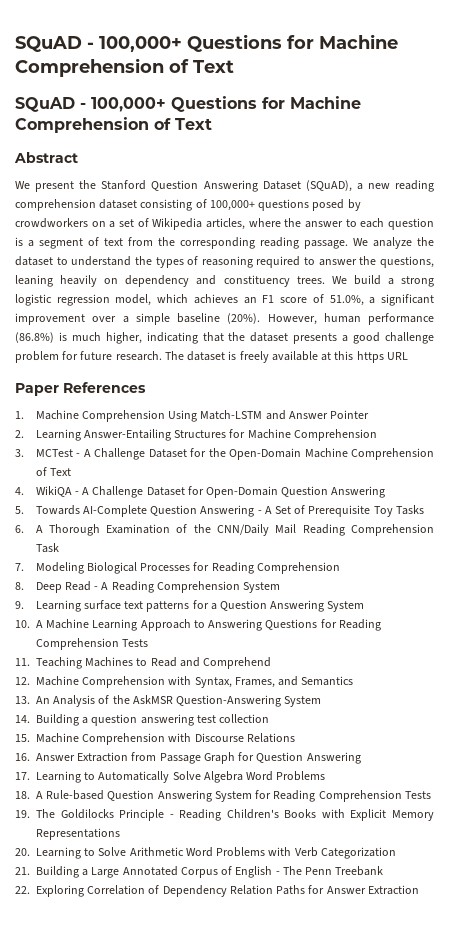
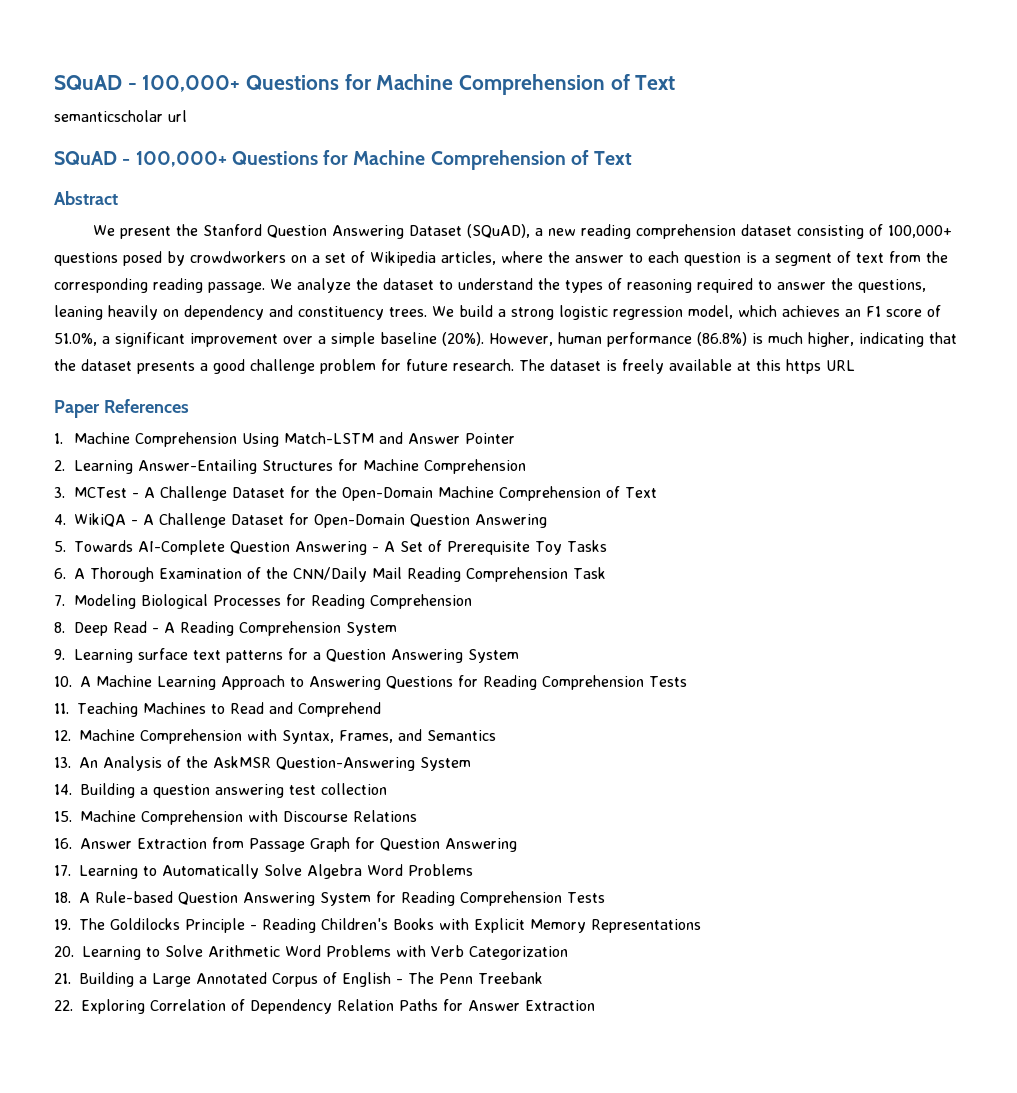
[15,34,398,52] [15,58,234,77] SQuAD - 100,000+ Questions for Machine Comprehension of Text -> [54,74,676,95] [54,110,187,122] SQuAD - 100,000+ Questions for Machine Comprehension of Text // semanticscholar url

